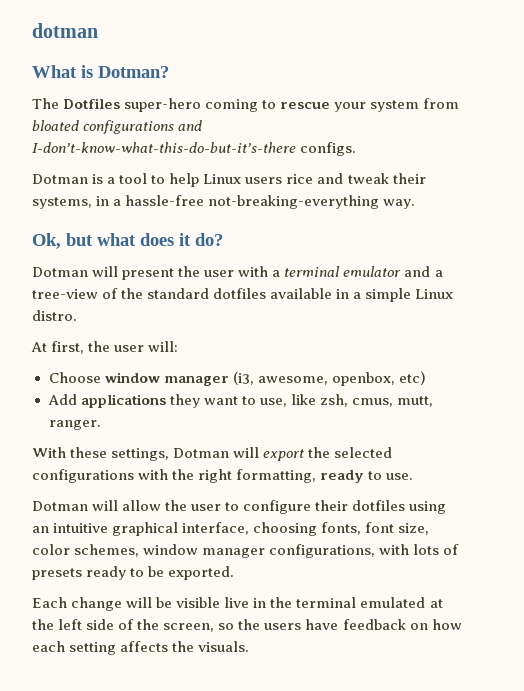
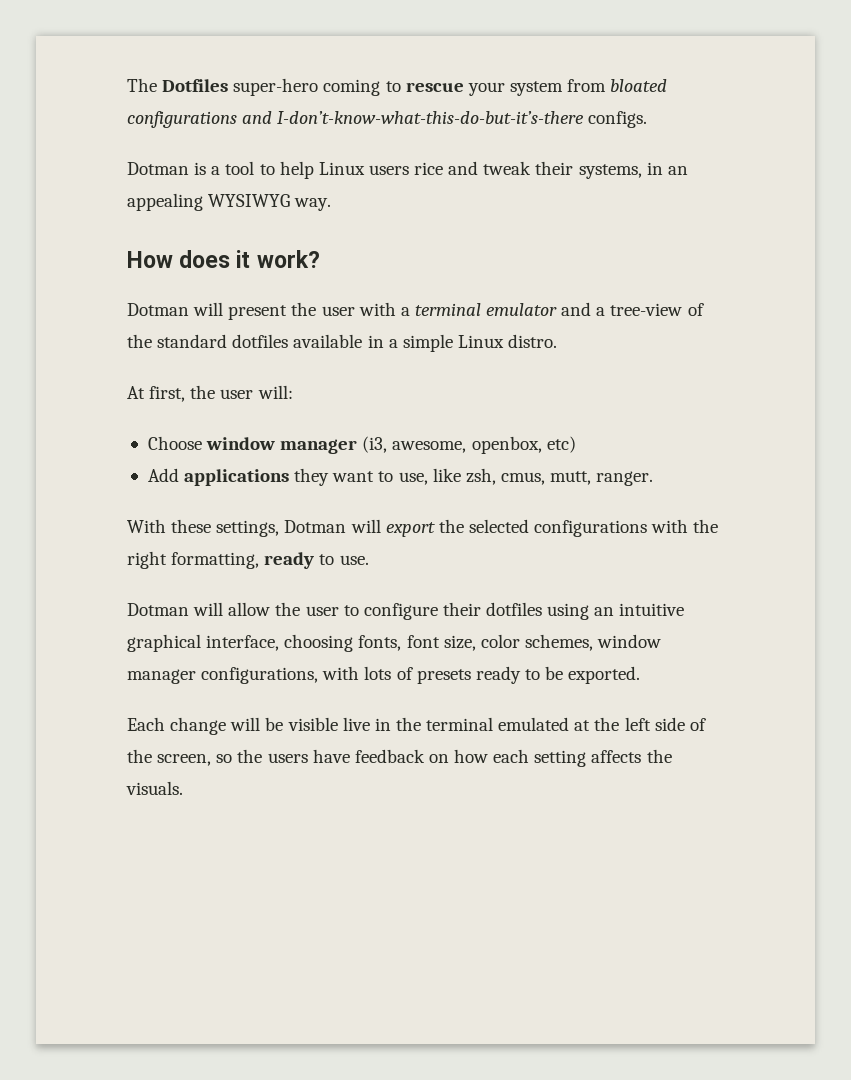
[32,23,98,38] [32,65,169,78] dotman // What is Dotman? // -> (127, 85) none
[113,195,416,209] [32,233,136,249] a hassle-free not-breaking-everything way. // Ok, but what -> [667,166,688,175] [127,193,332,211] [127,251,173,268] an appealing WYSIWYG way. // How
[195,233,223,246] do? -> [256,250,320,268] work?

